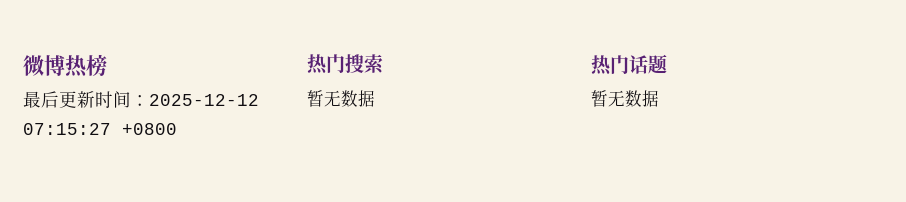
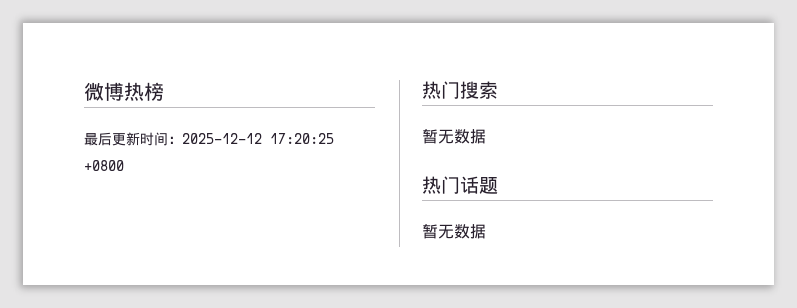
[23,123,111,135] 07:15:27 -> [270,133,334,144] 17:20:25

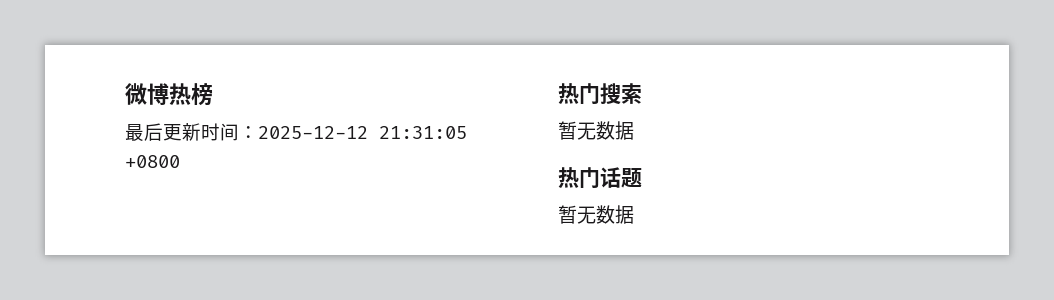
[270,133,334,144] 17:20:25 -> [379,126,467,139] 21:31:05

